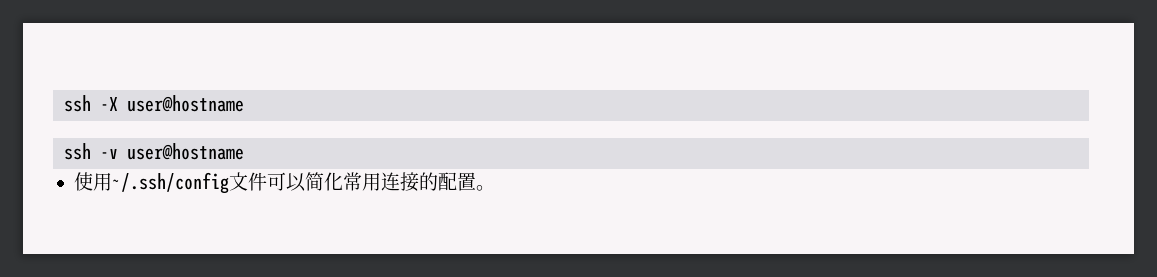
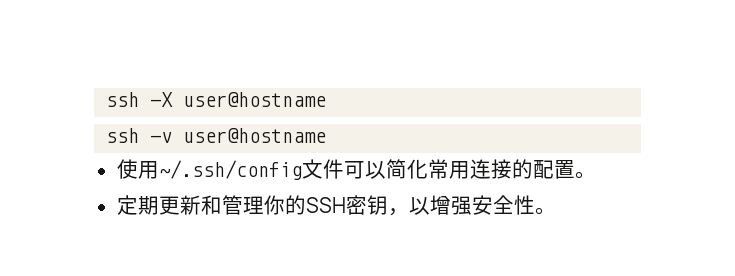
(495, 188) none -> [116,195,556,216] // 定期更新和管理你的SSH密钥，以增强安全性。

